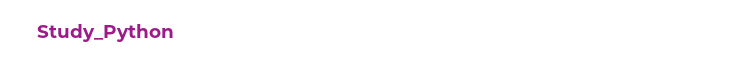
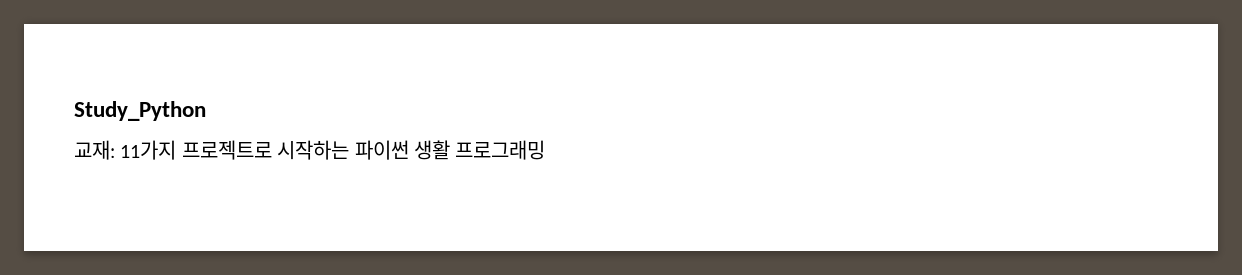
(174, 33) none -> [74,140,546,160] // 교재: 11가지 프로젝트로 시작하는 파이썬 생활 프로그래밍

